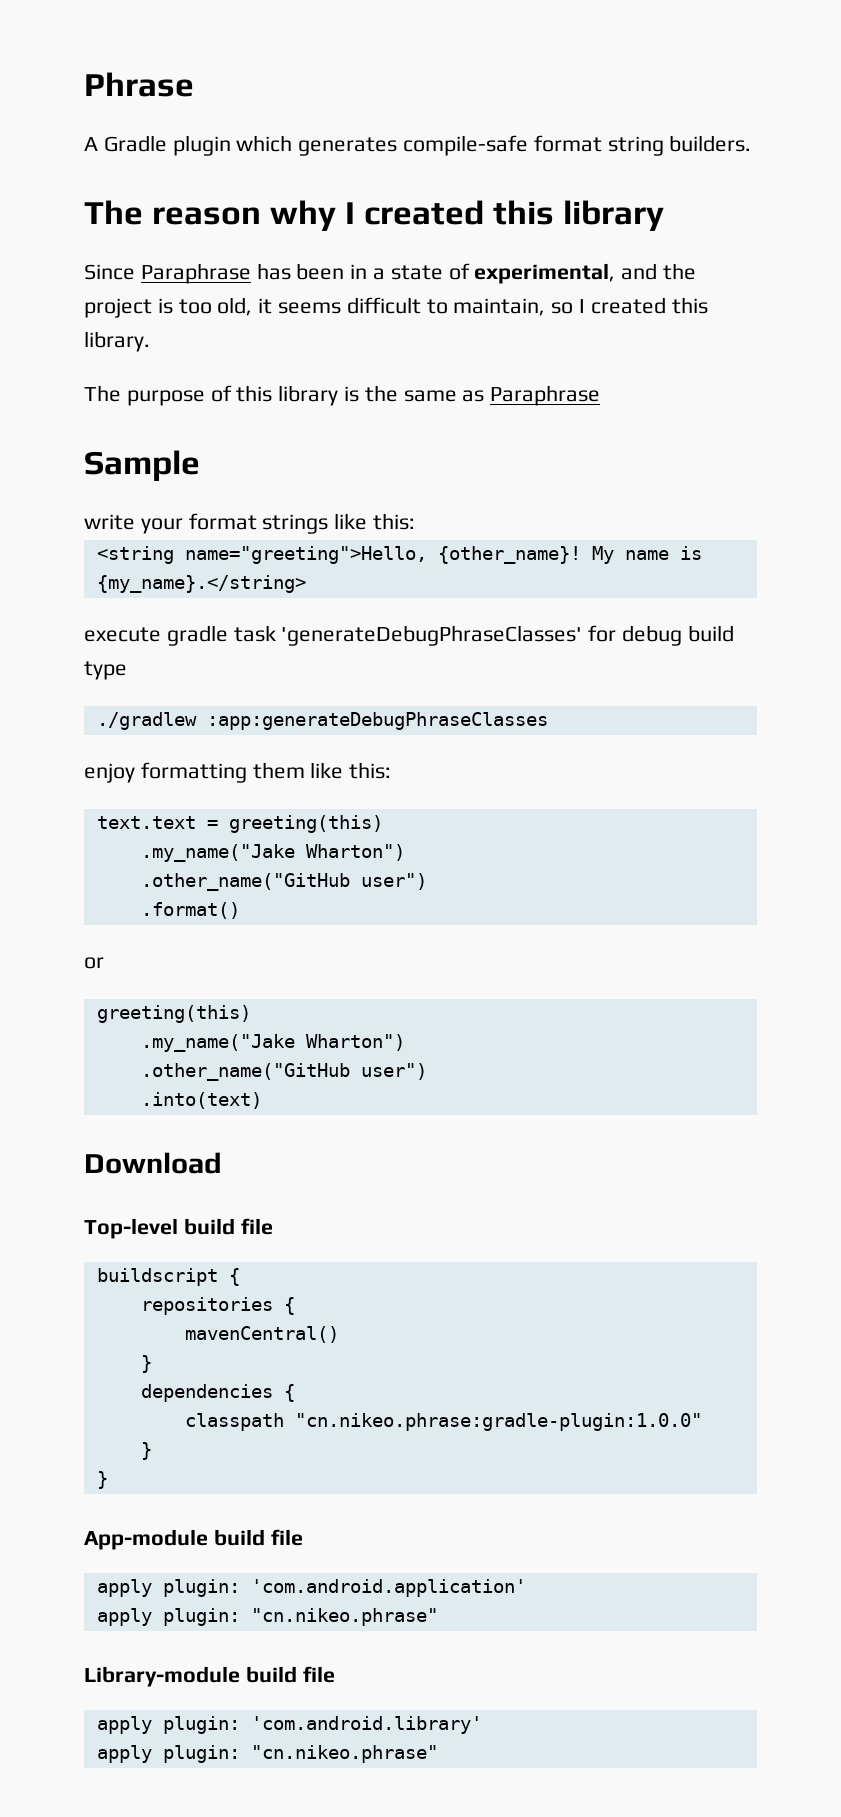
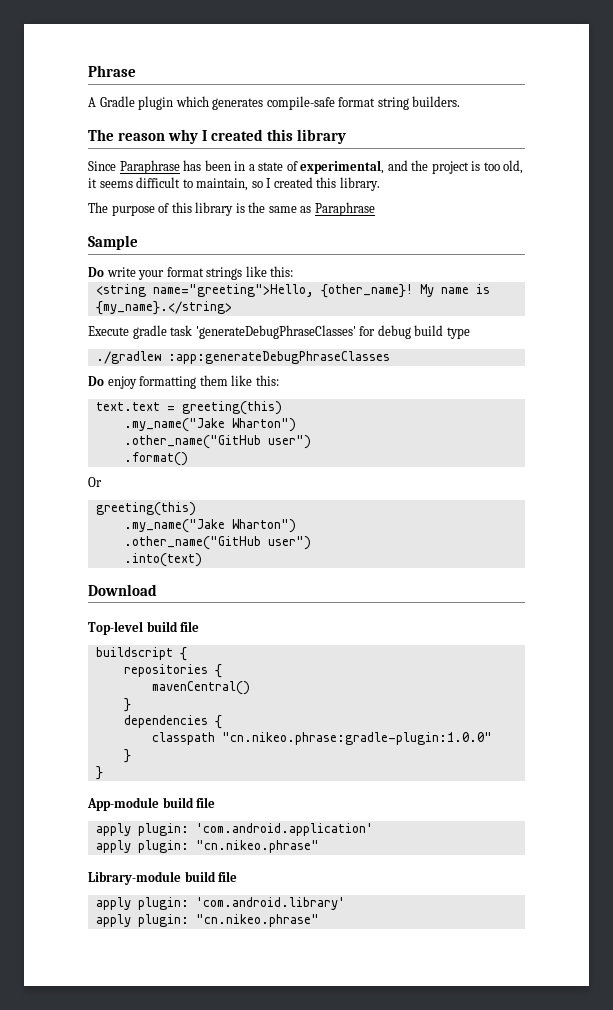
(200, 465) none -> [88,267,104,277] Do
[84,627,161,642] execute -> [88,326,129,336] Execute
(548, 721) none -> [88,376,104,386] Do
[84,957,104,969] or -> [88,477,102,487] Or

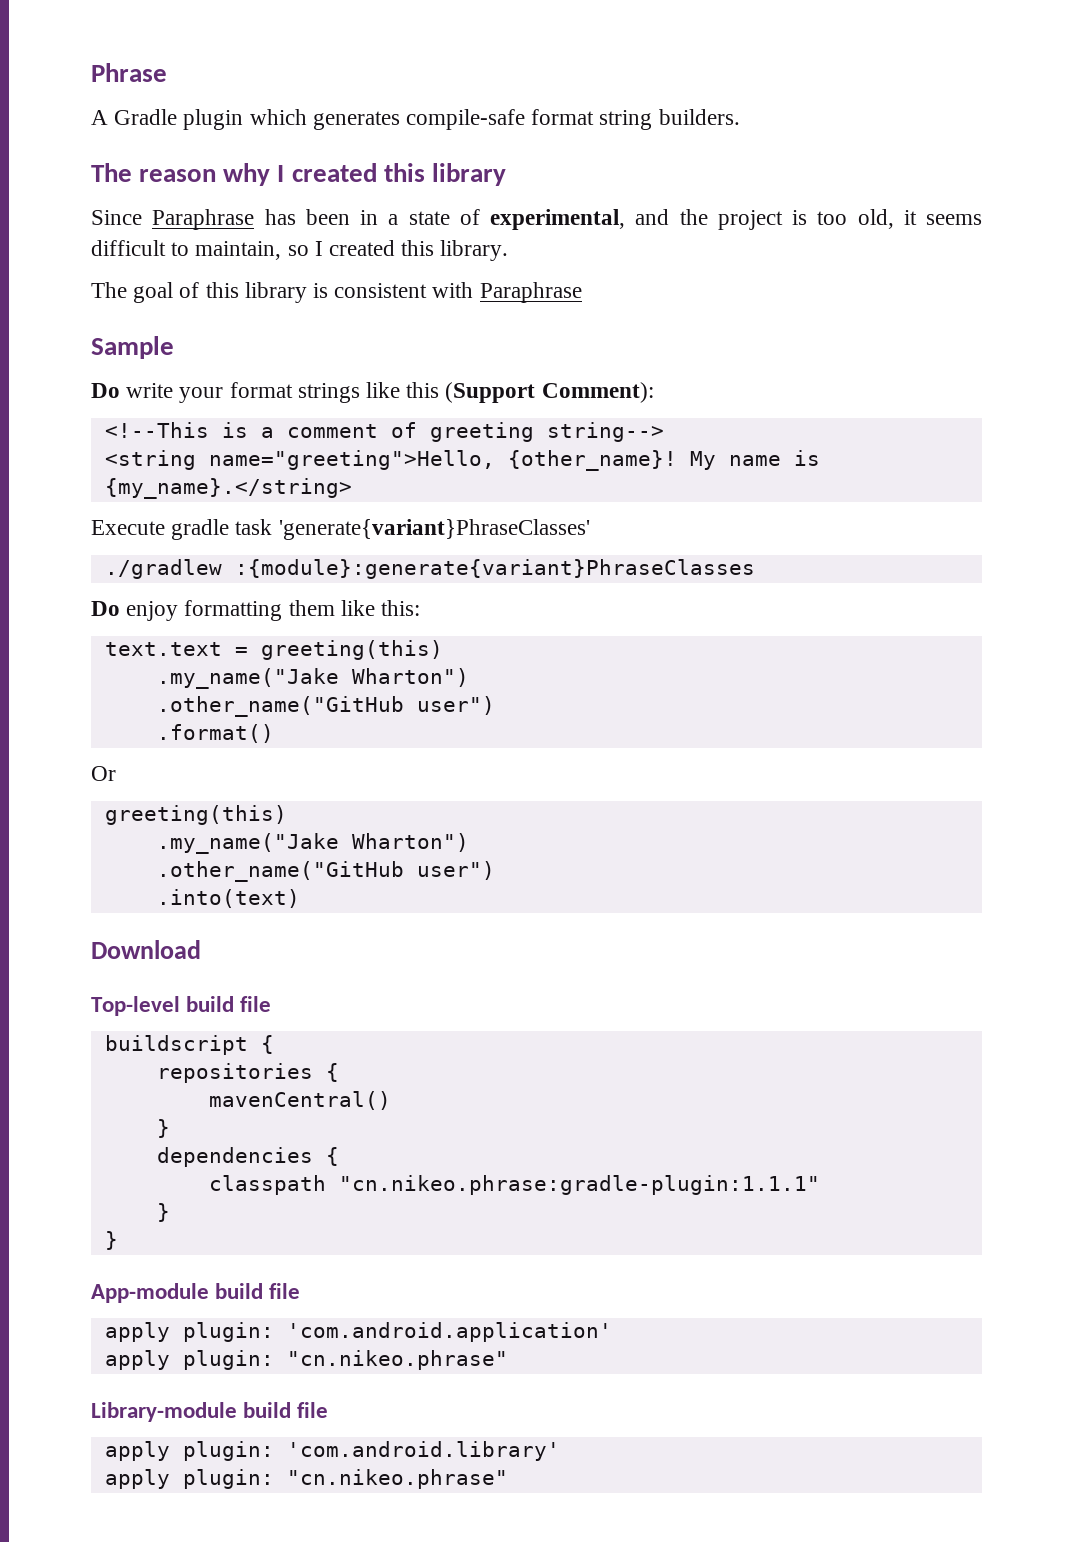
[111,205,155,216] purpose -> [133,282,174,303] goal
[248,202,312,213] the same as -> [334,282,474,298] consistent with
[270,266,294,277] this: -> [406,382,654,403] [104,422,664,442] this (Support Comment): // <!--This is a comment of greeting string-->
[195,325,470,339] 'generateDebugPhraseClasses' for debug build type -> [278,519,590,540] 'generate{variant}PhraseClasses'
[167,351,390,364] :app:generateDebugPhraseClasses -> [234,559,755,579] :{module}:generate{variant}PhraseClasses
[221,732,492,745] "cn.nikeo.phrase:gradle-plugin:1.0.0" -> [338,1175,820,1195] "cn.nikeo.phrase:gradle-plugin:1.1.1"

